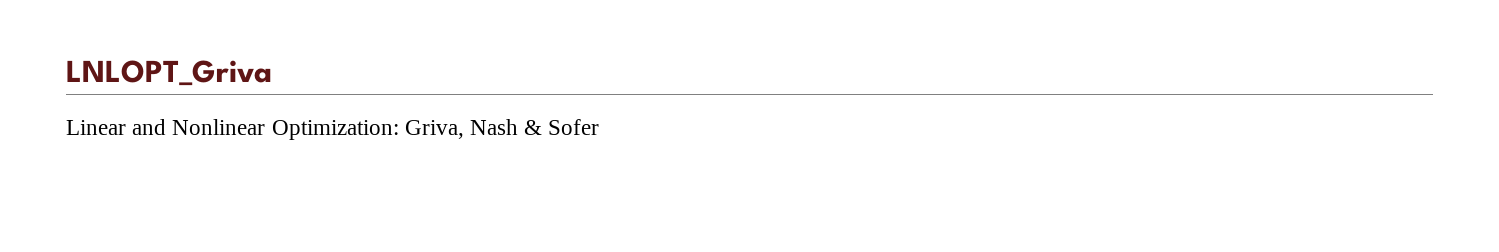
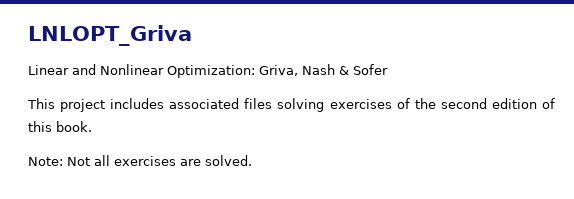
(600, 127) none -> [27,98,555,112] [28,121,92,132] [28,155,252,166] // This project includes associated files solving exercises of the second edition of this book. // Note: Not all exercises are solved.

